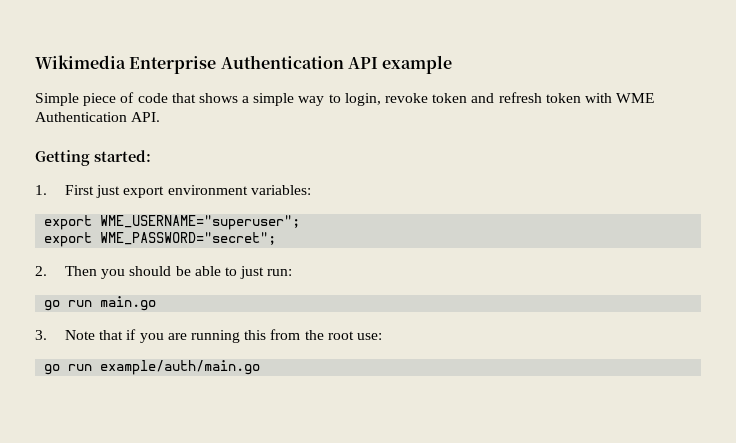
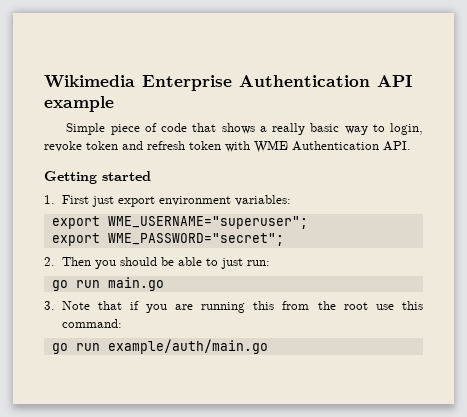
[253,93,295,106] simple -> [272,123,340,135] really basic
[94,150,151,162] started: -> [102,171,151,181] started
[356,333,382,340] use: -> [375,301,423,310] [61,319,122,328] use this command:

